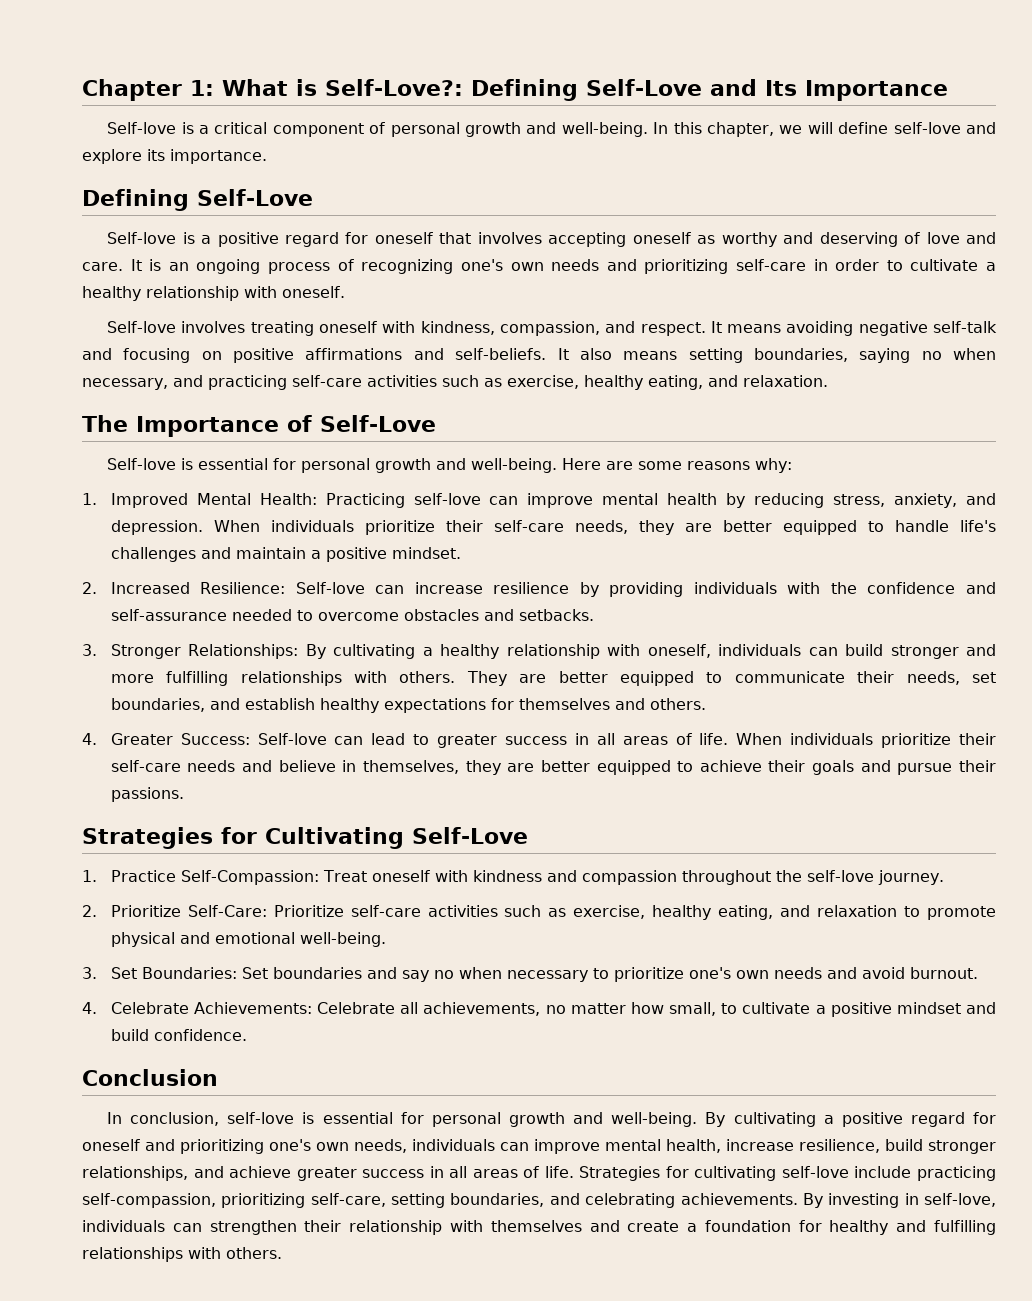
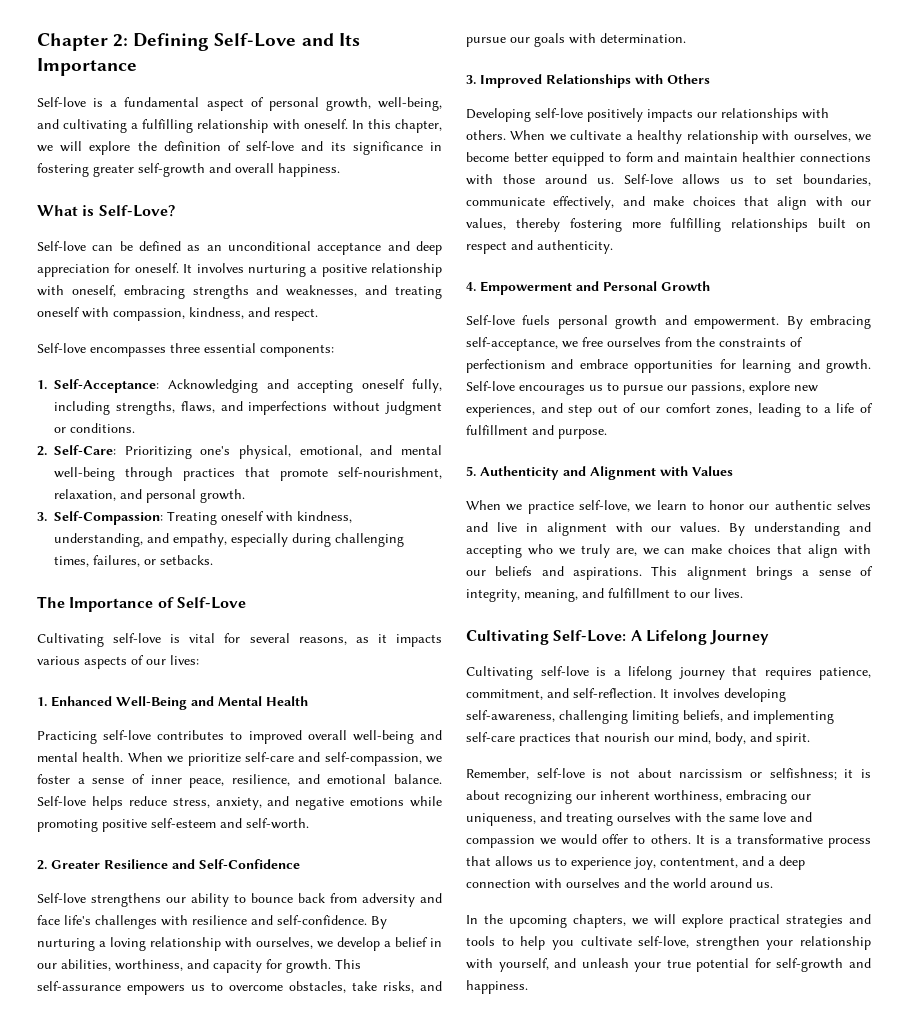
[190,79,463,96] 1: What is Self-Love?: -> [113,34,129,47] 2:
[214,122,648,137] critical component of personal growth and well-being. -> [124,97,442,111] [37,119,348,133] fundamental aspect of personal growth, well-being, and cultivating a fulfilling relationship with oneself.
[838,122,996,134] [82,149,267,164] [82,189,313,211] [107,232,997,247] [82,259,996,274] [82,286,345,301] [107,321,246,333] define self-love and explore its importance. // Defining Self-Love // Self-love is a positive regard for oneself that involves accepting oneself as worthy and deserving of love and care. It is an ongoing process of recognizing one's own needs and prioritizing self-care in order to cultivate a healthy relationship with oneself. // Self-love involves -> [89,141,442,155] [37,163,340,177] [37,205,175,217] [37,241,442,255] [37,263,442,277] [37,285,388,299] explore the definition of self-love and its significance in fostering greater self-growth and overall happiness. // What is Self-Love? // Self-love can be defined as an unconditional acceptance and deep appreciation for oneself. It involves nurturing a positive relationship with oneself, embracing strengths and weaknesses, and
[420,321,600,336] kindness, compassion, -> [113,307,244,321] compassion, kindness,
[710,321,998,336] [82,348,997,363] [82,375,828,390] [82,415,436,437] [107,458,793,473] [82,493,997,508] [110,520,996,535] [110,547,461,562] [82,582,997,597] [110,609,594,621] [82,644,996,659] [110,671,996,686] [110,698,706,713] [82,733,996,748] [110,760,996,775] [110,787,184,802] [82,827,528,849] [82,870,944,885] [82,905,997,920] [110,932,386,947] [82,967,978,982] [82,1002,996,1017] [110,1029,247,1041] [82,1069,218,1086] [107,1112,996,1127] [82,1139,996,1154] [82,1166,996,1181] [82,1193,997,1208] [82,1220,997,1235] [82,1247,282,1262] It means avoiding negative self-talk and focusing on positive affirmations and self-beliefs. It also means setting boundaries, saying no when necessary, and practicing self-care activities such as exercise, healthy eating, and relaxation. // The Importance of Self-Love // Self-love is essential for personal growth and well-being. Here are some reasons why: // 1. Improved Mental Health: Practicing self-love can improve mental health by reducing stress, anxiety, and depression. When individuals prioritize their self-care needs, they are better equipped to handle life's challenges and maintain a positive mindset. // 2. Increased Resilience: Self-love can increase resilience by providing individuals with the confidence and self-assurance needed to overcome obstacles and setbacks. // 3. Stronger Relationships: By cultivating a healthy relationship with oneself, individuals can build stronger and more fulfilling relationships with others. They are better equipped to communicate their needs, set boundaries, and establish healthy expectations for themselves and others. // 4. Greater Success: Self-love can lead to greater success in all areas of life. When individuals prioritize their self-care needs and believe in themselves, they are better equipped to achieve their goals and pursue their passions. // Strategies for Cultivating Self-Love // 1. Practice Self-Compassion: Treat oneself with kindness and compassion throughout the self-love journey. // 2. Prioritize Self-Care: Prioritize self-care activities such as exercise, healthy eating, and relaxation to promote physical and emotional well-being. // 3. Set Boundaries: Set boundaries and say no when necessary to prioritize one's own needs and avoid burnout. // 4. Celebrate Achievements: Celebrate all achievements, no matter how small, to cultivate a positive mindset and build confidence. // Conclusion // In conclusion, self-love is essential for personal growth and well-being. By cultivating a positive regard for oneself and prioritizing one's own needs, individuals can improve mental health, increase resilience, build stronger relationships, and achieve greater success in all areas of life. Strategies for cultivating self-love include practicing self-compassion, prioritizing self-care, setting boundaries, and celebrating achievements. By investing in self-love, individuals can strengthen their relationship with themselves and create a foundation for healthy and fulfilling relationships with others. -> [37,343,334,357] [37,379,442,393] [54,401,442,415] [54,423,136,433] [37,445,442,459] [54,467,442,481] [54,489,246,503] [37,511,353,525] [54,533,405,547] [54,555,214,567] [37,596,246,612] [37,633,442,647] [37,655,199,669] [37,696,308,710] [37,730,443,744] [37,752,442,766] [37,774,443,788] [37,796,442,810] [37,818,309,832] [37,859,300,870] [37,893,442,907] [37,915,387,929] [37,937,442,951] [37,959,361,973] [37,981,442,995] [466,33,686,47] [466,74,710,88] [466,108,829,122] [466,130,871,144] [466,152,871,166] [466,174,871,186] [466,196,871,210] [466,218,871,232] [466,240,613,254] [466,281,710,295] [466,315,871,329] [466,337,803,351] [466,359,871,373] [466,381,818,395] [466,403,873,417] [466,425,607,439] [466,466,733,480] [466,500,871,514] [466,522,871,536] [466,544,872,558] [466,566,873,580] [466,588,743,602] [466,630,770,645] [466,666,871,680] [466,688,786,702] [466,710,834,724] [466,732,810,746] [466,768,871,780] [466,790,811,804] [466,812,812,826] [466,834,871,848] [466,856,805,870] [466,878,773,889] [466,914,871,928] [466,936,871,950] [466,958,871,972] [466,980,528,994] // Self-love encompasses three essential components: // 1. Self-Acceptance: Acknowledging and accepting oneself fully, including strengths, flaws, and imperfections without judgment or conditions. // 2. Self-Care: Prioritizing one's physical, emotional, and mental well-being through practices that promote self-nourishment, relaxation, and personal growth. // 3. Self-Compassion: Treating oneself with kindness, understanding, and empathy, especially during challenging times, failures, or setbacks. // The Importance of Self-Love // Cultivating self-love is vital for several reasons, as it impacts various aspects of our lives: // 1. Enhanced Well-Being and Mental Health // Practicing self-love contributes to improved overall well-being and mental health. When we prioritize self-care and self-compassion, we foster a sense of inner peace, resilience, and emotional balance. Self-love helps reduce stress, anxiety, and negative emotions while promoting positive self-esteem and self-worth. // 2. Greater Resilience and Self-Confidence // Self-love strengthens our ability to bounce back from adversity and face life's challenges with resilience and self-confidence. By nurturing a loving relationship with ourselves, we develop a belief in our abilities, worthiness, and capacity for growth. This self-assurance empowers us to overcome obstacles, take risks, and pursue our goals with determination. // 3. Improved Relationships with Others // Developing self-love positively impacts our relationships with others. When we cultivate a healthy relationship with ourselves, we become better equipped to form and maintain healthier connections with those around us. Self-love allows us to set boundaries, communicate effectively, and make choices that align with our values, thereby fostering more fulfilling relationships built on respect and authenticity. // 4. Empowerment and Personal Growth // Self-love fuels personal growth and empowerment. By embracing self-acceptance, we free ourselves from the constraints of perfectionism and embrace opportunities for learning and growth. Self-love encourages us to pursue our passions, explore new experiences, and step out of our comfort zones, leading to a life of fulfillment and purpose. // 5. Authenticity and Alignment with Values // When we practice self-love, we learn to honor our authentic selves and live in alignment with our values. By understanding and accepting who we truly are, we can make choices that align with our beliefs and aspirations. This alignment brings a sense of integrity, meaning, and fulfillment to our lives. // Cultivating Self-Love: A Lifelong Journey // Cultivating self-love is a lifelong journey that requires patience, commitment, and self-reflection. It involves developing self-awareness, challenging limiting beliefs, and implementing self-care practices that nourish our mind, body, and spirit. // Remember, self-love is not about narcissism or selfishness; it is about recognizing our inherent worthiness, embracing our uniqueness, and treating ourselves with the same love and compassion we would offer to others. It is a transformative process that allows us to experience joy, contentment, and a deep connection with ourselves and the world around us. // In the upcoming chapters, we will explore practical strategies and tools to help you cultivate self-love, strengthen your relationship with yourself, and unleash your true potential for self-growth and happiness.

